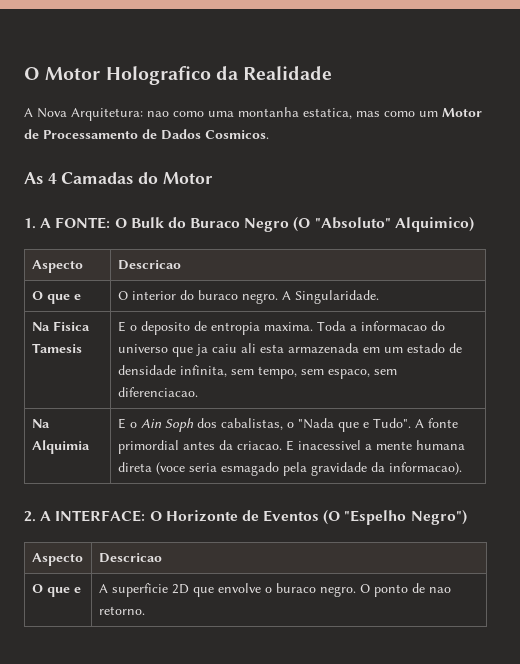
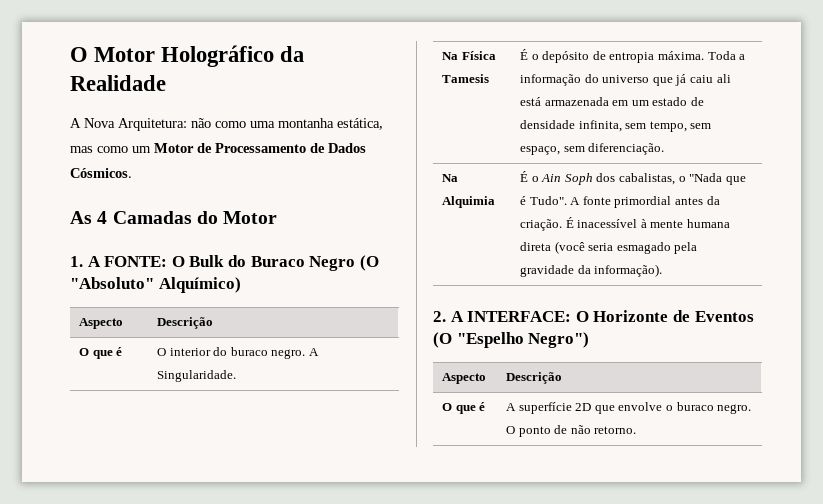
[105,66,211,85] Holografico -> [161,45,275,67] Holográfico
[147,111,169,117] nao -> [191,118,211,128] não
[303,108,352,119] estatica, -> [337,118,383,130] estática,
[205,130,269,139] Cosmicos. -> [70,168,132,178] Cósmicos.
[394,217,474,232] [31,260,83,273] [117,260,181,270] [31,291,81,304] Alquimico) // Aspecto | Descricao // O que e -> [158,277,241,293] [79,318,124,329] [157,317,214,329] [79,347,123,359] Alquímico) // Aspecto | Descrição // O que é
[52,321,90,331] Fisica -> [461,51,496,60] Física
[117,321,190,335] E o deposito -> [520,49,590,63] É o depósito
[263,322,313,331] maxima. -> [657,51,704,60] máxima.
[360,321,427,331] informacao -> [520,74,582,86] informação
[195,344,208,356] ja -> [675,74,687,86] já
[259,344,284,353] esta -> [520,97,542,106] está
[327,369,397,379] [117,387,198,397] espaco, sem diferenciacao. -> [520,143,665,155] espaço, sem diferenciação.
[117,418,126,429] E -> [520,171,529,182] É
[362,422,369,428] e -> [520,196,527,205] é
[236,440,372,451] criacao. E inacessivel a -> [520,217,647,231] criação. É inacessível à
[155,462,185,475] (voce -> [554,241,585,254] (você
[388,462,462,475] informacao). -> [594,264,663,277] informação).
[98,553,162,563] [31,584,81,597] [98,583,168,597] Descricao // O que e | A superficie -> [506,372,563,384] [442,402,486,414] [506,402,572,414] Descrição // O que é | A superfície
[428,587,451,593] nao -> [570,425,591,434] não

